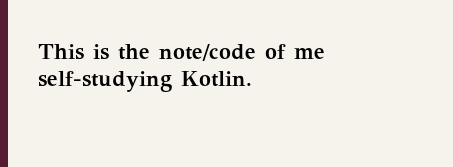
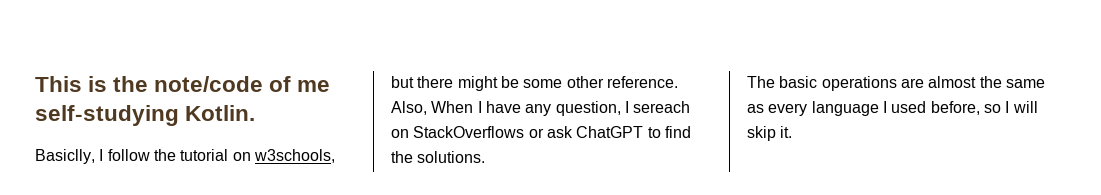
(252, 79) none -> [35,149,335,164] [391,76,678,91] [391,101,691,116] [391,126,691,138] [391,151,486,163] [747,76,1045,91] [747,101,1038,116] [747,126,793,141] // Basiclly, I follow the tutorial on w3schools, but there might be some other reference. Also, When I have any question, I sereach on StackOverflows or ask ChatGPT to find the solutions. // The basic operations are almost the same as every language I used before, so I will skip it.

